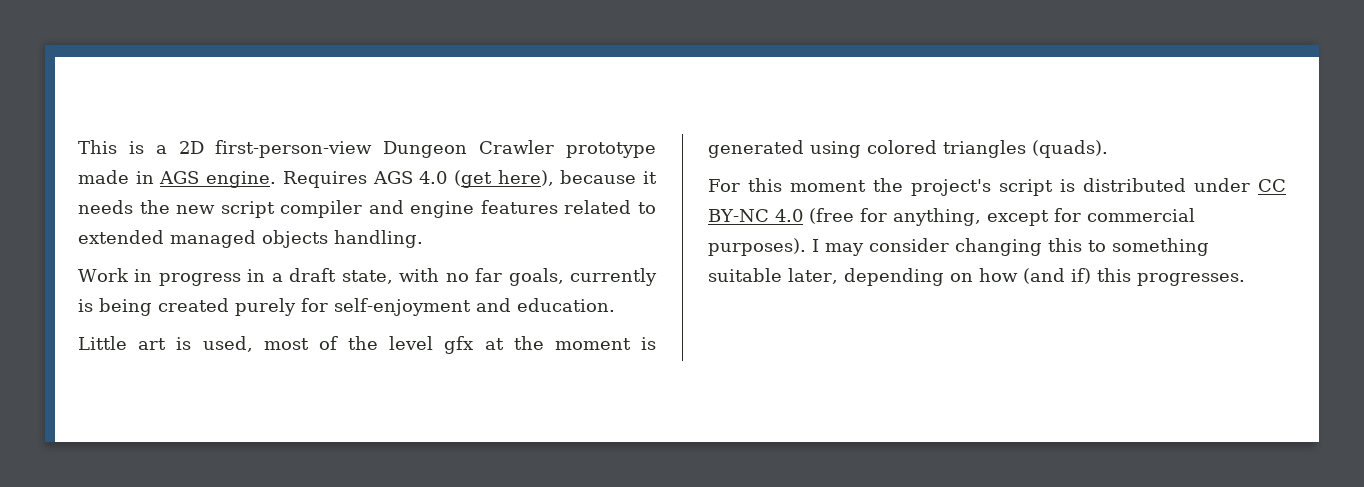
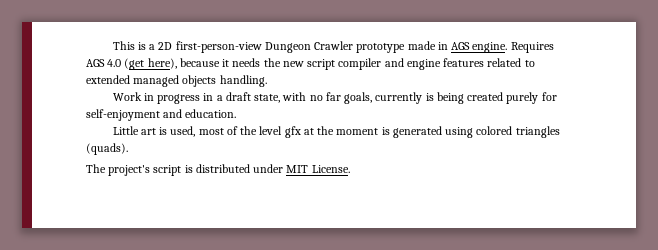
[708,178,903,192] For this moment the -> [86,164,106,173] The
[1258,179,1286,192] [708,208,1195,226] [708,238,1209,256] [708,268,1245,286] CC BY-NC 4.0 (free for anything, except for commercial purposes). I may consider changing this to something suitable later, depending on how (and if) this progresses. -> [286,165,350,173] MIT License.

